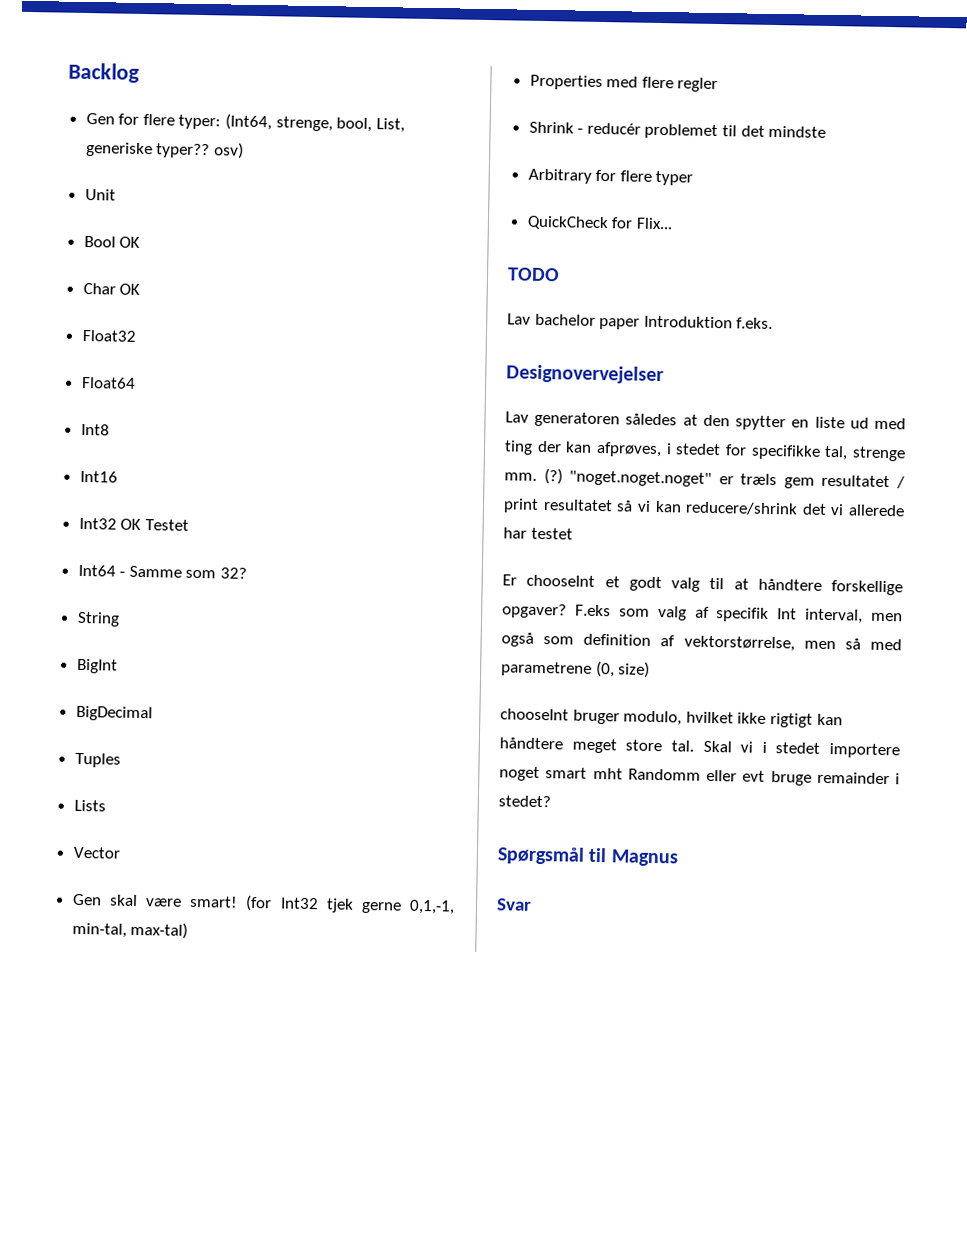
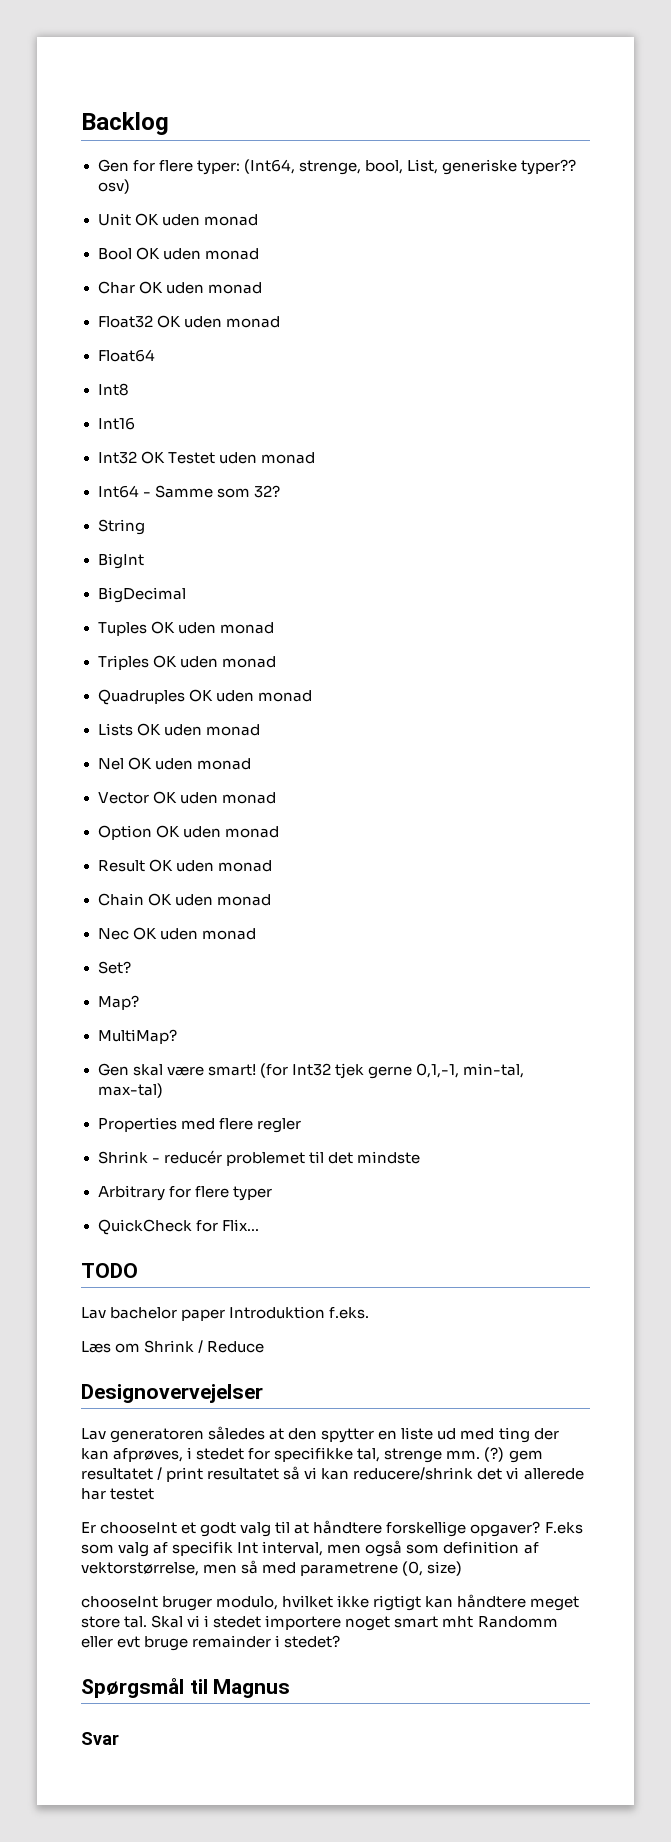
(116, 194) none -> [134,213,258,226] OK uden monad
(141, 242) none -> [162,248,259,260] uden monad
(141, 289) none -> [165,282,262,294] uden monad
(137, 335) none -> [156,315,280,328] OK uden monad
(189, 525) none -> [218,452,315,464] uden monad
[73,799,106,812] [72,846,120,859] // Lists // Vector -> [150,621,274,634] [97,655,276,670] [97,689,312,705] [97,723,260,736] [97,757,251,770] [97,791,276,804] [97,825,279,840] [97,859,272,872] [97,893,271,906] [97,927,256,940] [97,961,131,974] [97,995,139,1010] [97,1029,177,1044] OK uden monad // Triples OK uden monad // Quadruples OK uden monad // Lists OK uden monad // Nel OK uden monad // Vector OK uden monad // Option OK uden monad // Result OK uden monad // Chain OK uden monad // Nec OK uden monad // Set? // Map? // MultiMap?
(774, 323) none -> [81,1340,265,1353] // Læs om Shrink / Reduce
[569,470,778,487] "noget.noget.noget" er træls -> (505, 1454) none

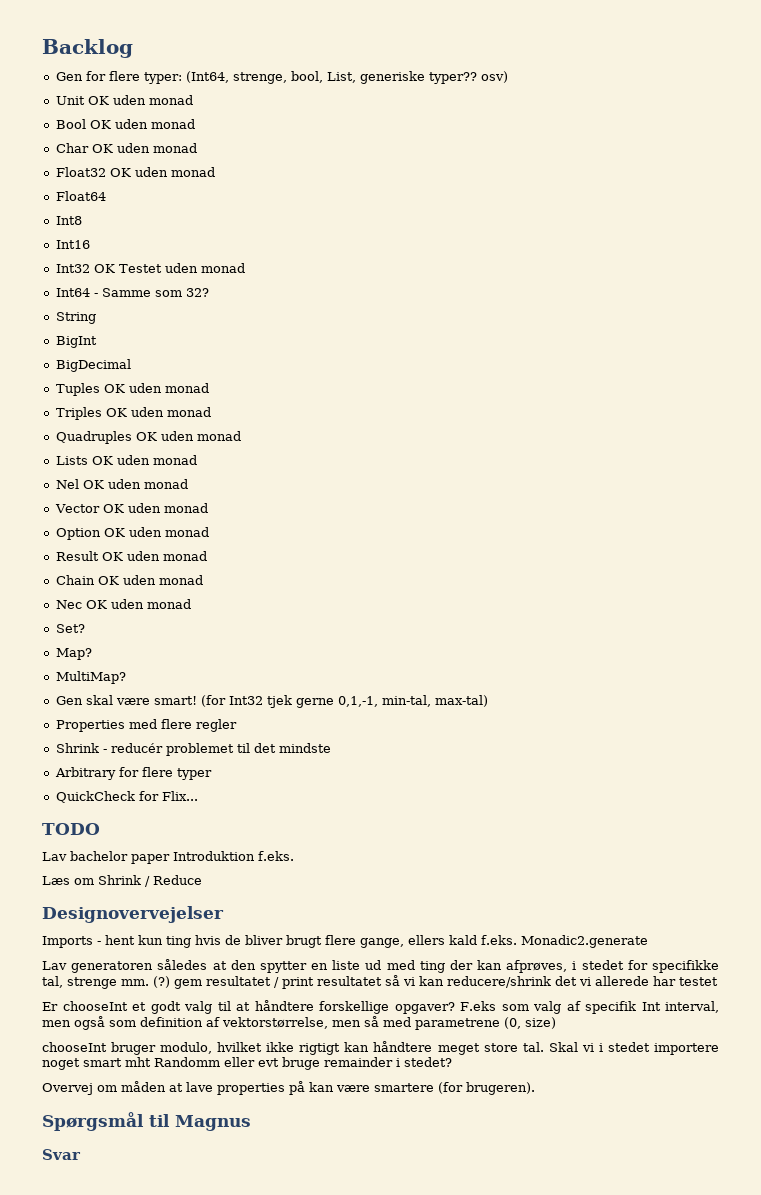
(263, 1393) none -> [42,935,648,948] // Imports - hent kun ting hvis de bliver brugt flere gange, ellers kald f.eks. Monadic2.generate
(341, 1641) none -> [42,1081,535,1095] // Overvej om måden at lave properties på kan være smartere (for brugeren).

